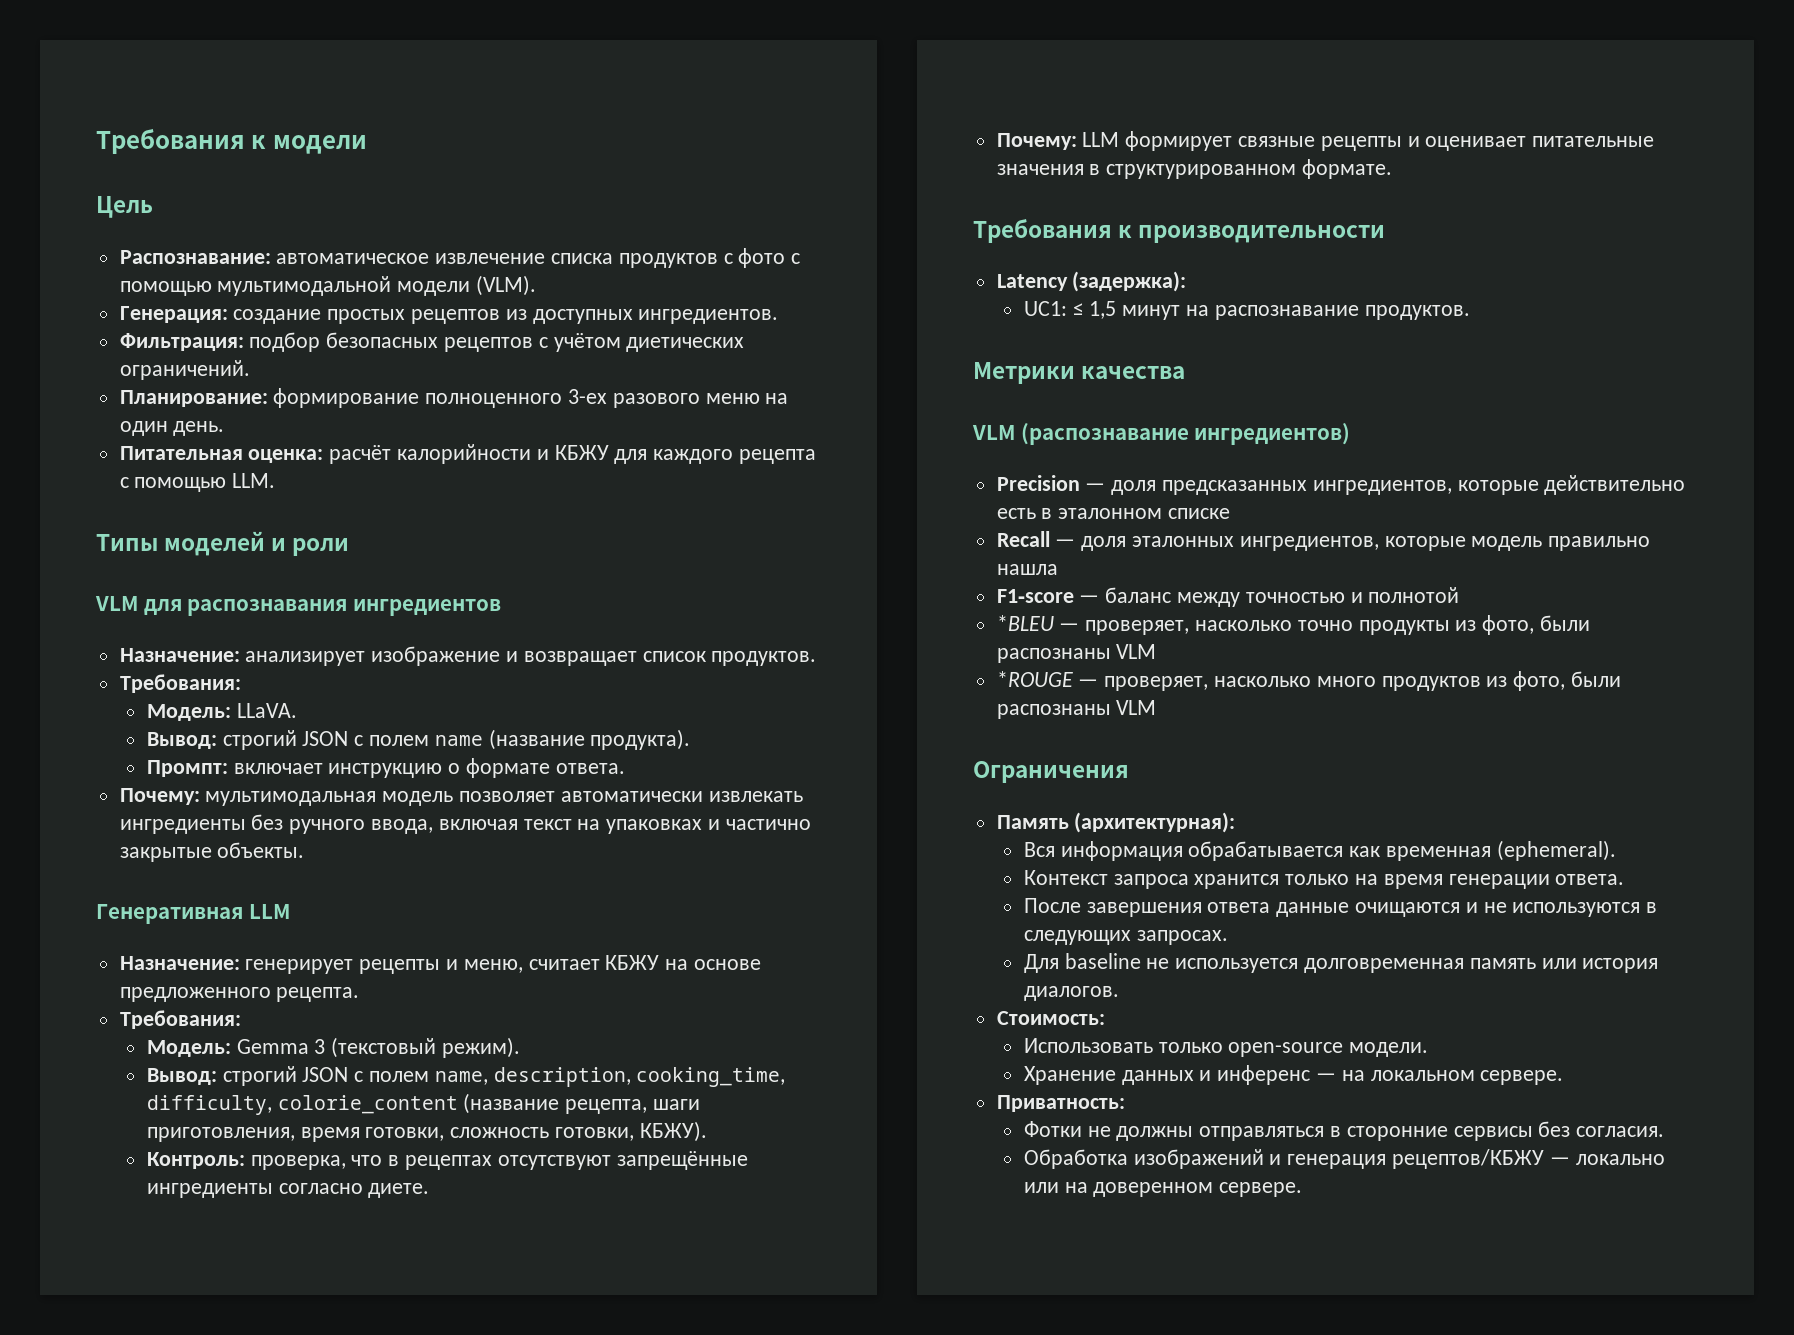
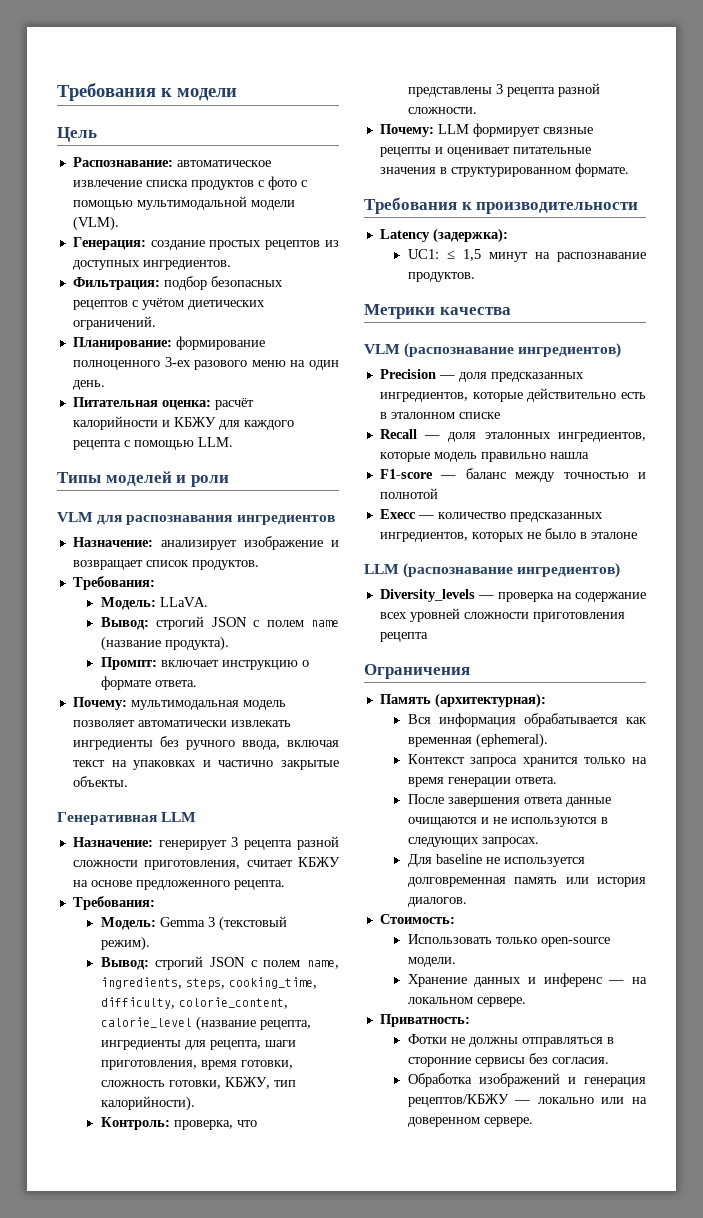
[359,959,523,974] рецепты и меню, -> [231,836,339,850] [72,860,241,870] 3 рецепта разной сложности приготовления,
[493,1067,786,1087] [146,1093,560,1115] description, cooking_time, difficulty, colorie_content (название -> [100,977,317,990] [100,997,288,1009] [100,1016,311,1031] [100,1040,206,1050] ingredients, steps, cooking_time, difficulty, colorie_content, calorie_level (название рецепта, ингредиенты для
[639,1121,707,1142] КБЖУ). -> [224,1077,296,1089] [100,1096,195,1111] КБЖУ, тип калорийности).
[388,1151,748,1170] [146,1183,430,1198] в рецептах отсутствуют запрещённые ингредиенты согласно диете. -> [407,83,600,97] [407,107,477,114] представлены 3 рецепта разной сложности.
[996,615,1591,635] [996,644,1157,663] [996,671,1622,691] [996,700,1157,719] *BLEU — проверяет, насколько точно продукты из фото, были распознаны VLM // *ROUGE — проверяет, насколько много продуктов из фото, были распознаны VLM -> [379,509,603,522] [379,528,637,542] [364,563,621,578] [379,589,646,602] [379,608,625,622] [379,632,428,642] Execc — количество предсказанных ингредиентов, которых не было в эталоне // LLM (распознавание ингредиентов) // Diversity_levels — проверка на содержание всех уровней сложности приготовления рецепта

